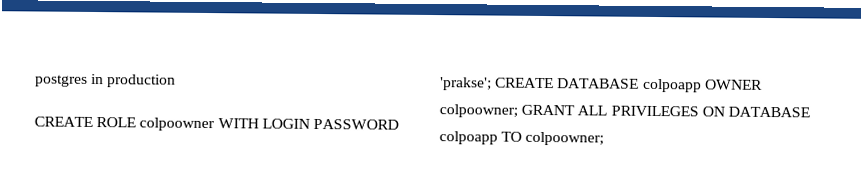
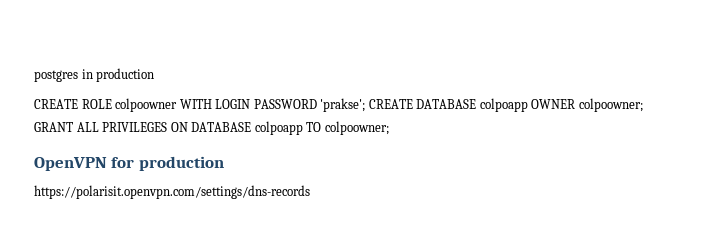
(605, 138) none -> [34,156,224,171] [34,185,310,199] // OpenVPN for production // https://polarisit.openvpn.com/settings/dns-records

